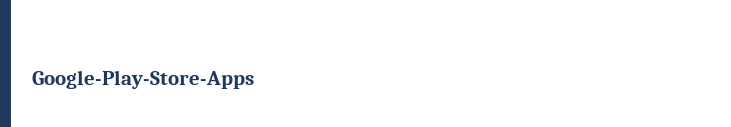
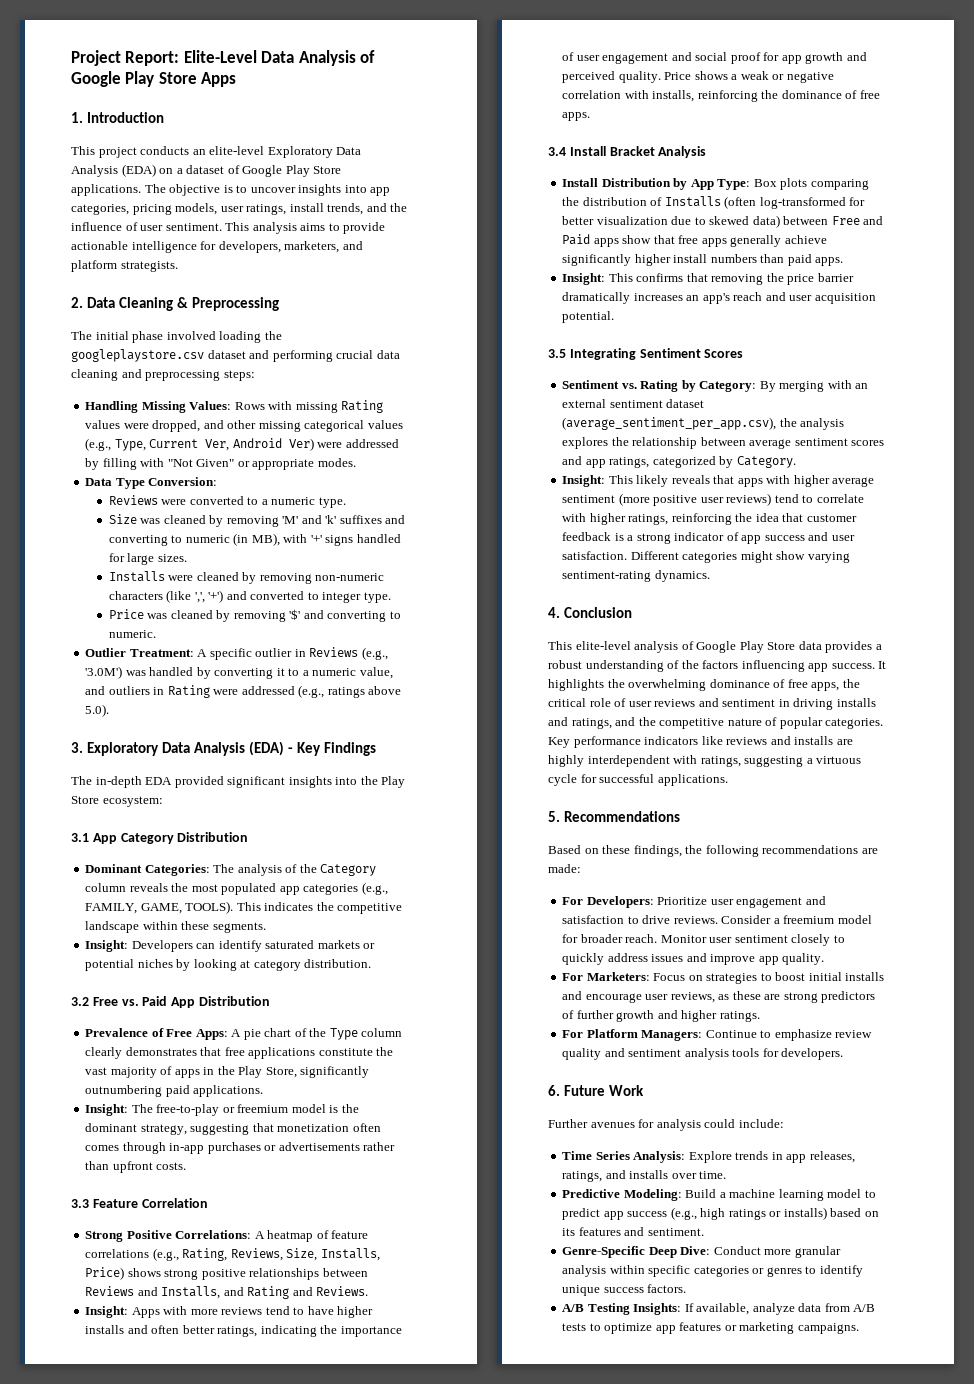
[32,70,254,89] Google-Play-Store-Apps -> [71,50,376,66] [71,71,237,87] [71,112,165,123] [71,146,362,158] [71,164,342,177] [71,184,391,196] [71,203,408,215] [71,222,386,234] [71,241,363,253] [71,260,178,272] [71,297,280,311] [71,331,282,343] [71,349,400,362] [71,369,255,381] [85,400,384,413] [85,420,403,432] [85,438,399,451] [85,458,356,470] [85,477,218,489] [108,495,346,508] [108,514,406,527] [108,533,401,546] [108,553,187,565] [108,571,385,584] [108,590,391,603] [108,609,401,622] [108,630,156,638] [85,647,388,660] [85,666,393,679] [85,685,402,698] [85,704,110,717] [71,741,377,756] [71,776,406,788] [71,796,163,807] [71,832,249,844] [85,864,377,876] [85,882,388,895] [85,901,403,914] [85,921,266,933] [85,940,376,952] [85,959,372,971] [71,996,270,1008] [85,1028,403,1040] [85,1047,394,1059] [85,1066,370,1078] [85,1085,264,1097] [85,1104,359,1116] [85,1123,381,1135] [85,1142,396,1154] [85,1161,187,1173] [71,1198,208,1208] [85,1230,369,1242] [85,1248,380,1261] [85,1267,368,1280] [85,1286,369,1299] [85,1306,374,1318] [85,1325,402,1337] [562,52,867,64] [562,71,834,83] [562,90,880,102] [562,112,591,121] [548,146,707,158] [562,178,869,190] [562,196,866,209] [562,215,884,228] [562,234,827,247] [562,254,844,266] [562,273,854,285] [562,292,876,304] [562,311,615,323] [548,348,744,360] [562,380,869,392] [562,399,705,408] [562,417,845,430] [562,437,885,449] [562,456,796,468] [562,475,875,487] [562,493,864,506] [562,513,857,525] [562,532,855,544] [562,551,850,563] [562,570,710,582] [548,607,633,618] [548,641,882,653] [548,660,887,672] [548,679,860,691] [548,698,876,710] [548,717,884,729] [548,736,853,748] [548,755,862,767] [548,774,728,786] [548,811,681,822] [548,845,878,857] [548,864,581,873] [562,896,826,908] [562,915,872,924] [562,934,845,946] [562,953,825,965] [562,972,885,984] [562,991,876,1003] [562,1010,760,1022] [562,1029,873,1041] [562,1048,844,1060] [548,1085,645,1096] [548,1119,784,1131] [562,1151,855,1163] [562,1170,727,1182] [562,1189,876,1201] [562,1207,879,1220] [562,1227,704,1236] [562,1246,841,1258] [562,1265,863,1277] [562,1284,687,1296] [562,1303,876,1315] [562,1322,859,1334] Project Report: Elite-Level Data Analysis of Google Play Store Apps // 1. Introduction // This project conducts an elite-level Exploratory Data Analysis (EDA) on a dataset of Google Play Store applications. The objective is to uncover insights into app categories, pricing models, user ratings, install trends, and the influence of user sentiment. This analysis aims to provide actionable intelligence for developers, marketers, and platform strategists. // 2. Data Cleaning & Preprocessing // The initial phase involved loading the googleplaystore.csv dataset and performing crucial data cleaning and preprocessing steps: // Handling Missing Values: Rows with missing Rating values were dropped, and other missing categorical values (e.g., Type, Current Ver, Android Ver) were addressed by filling with "Not Given" or appropriate modes. // Data Type Conversion: // Reviews were converted to a numeric type. // Size was cleaned by removing 'M' and 'k' suffixes and converting to numeric (in MB), with '+' signs handled for large sizes. // Installs were cleaned by removing non-numeric characters (like ',', '+') and converted to integer type. // Price was cleaned by removing '$' and converting to numeric. // Outlier Treatment: A specific outlier in Reviews (e.g., '3.0M') was handled by converting it to a numeric value, and outliers in Rating were addressed (e.g., ratings above 5.0). // 3. Exploratory Data Analysis (EDA) - Key Findings // The in-depth EDA provided significant insights into the Play Store ecosystem: // 3.1 App Category Distribution // Dominant Categories: The analysis of the Category column reveals the most populated app categories (e.g., FAMILY, GAME, TOOLS). This indicates the competitive landscape within these segments. // Insight: Developers can identify saturated markets or potential niches by looking at category distribution. // 3.2 Free vs. Paid App Distribution // Prevalence of Free Apps: A pie chart of the Type column clearly demonstrates that free applications constitute the vast majority of apps in the Play Store, significantly outnumbering paid applications. // Insight: The free-to-play or freemium model is the dominant strategy, suggesting that monetization often comes through in-app purchases or advertisements rather than upfront costs. // 3.3 Feature Correlation // Strong Positive Correlations: A heatmap of feature correlations (e.g., Rating, Reviews, Size, Installs, Price) shows strong positive relationships between Reviews and Installs, and Rating and Reviews. // Insight: Apps with more reviews tend to have higher installs and often better ratings, indicating the importance of user engagement and social proof for app growth and perceived quality. Price shows a weak or negative correlation with installs, reinforcing the dominance of free apps. // 3.4 Install Bracket Analysis // Install Distribution by App Type: Box plots comparing the distribution of Installs (often log-transformed for better visualization due to skewed data) between Free and Paid apps show that free apps generally achieve significantly higher install numbers than paid apps. // Insight: This confirms that removing the price barrier dramatically increases an app's reach and user acquisition potential. // 3.5 Integrating Sentiment Scores // Sentiment vs. Rating by Category: By merging with an external sentiment dataset (average_sentiment_per_app.csv), the analysis explores the relationship between average sentiment scores and app ratings, categorized by Category. // Insight: This likely reveals that apps with higher average sentiment (more positive user reviews) tend to correlate with higher ratings, reinforcing the idea that customer feedback is a strong indicator of app success and user satisfaction. Different categories might show varying sentiment-rating dynamics. // 4. Conclusion // This elite-level analysis of Google Play Store data provides a robust understanding of the factors influencing app success. It highlights the overwhelming dominance of free apps, the critical role of user reviews and sentiment in driving installs and ratings, and the competitive nature of popular categories. Key performance indicators like reviews and installs are highly interdependent with ratings, suggesting a virtuous cycle for successful applications. // 5. Recommendations // Based on these findings, the following recommendations are made: // For Developers: Prioritize user engagement and satisfaction to drive reviews. Consider a freemium model for broader reach. Monitor user sentiment closely to quickly address issues and improve app quality. // For Marketers: Focus on strategies to boost initial installs and encourage user reviews, as these are strong predictors of further growth and higher ratings. // For Platform Managers: Continue to emphasize review quality and sentiment analysis tools for developers. // 6. Future Work // Further avenues for analysis could include: // Time Series Analysis: Explore trends in app releases, ratings, and installs over time. // Predictive Modeling: Build a machine learning model to predict app success (e.g., high ratings or installs) based on its features and sentiment. // Genre-Specific Deep Dive: Conduct more granular analysis within specific categories or genres to identify unique success factors. // A/B Testing Insights: If available, analyze data from A/B tests to optimize app features or marketing campaigns.

